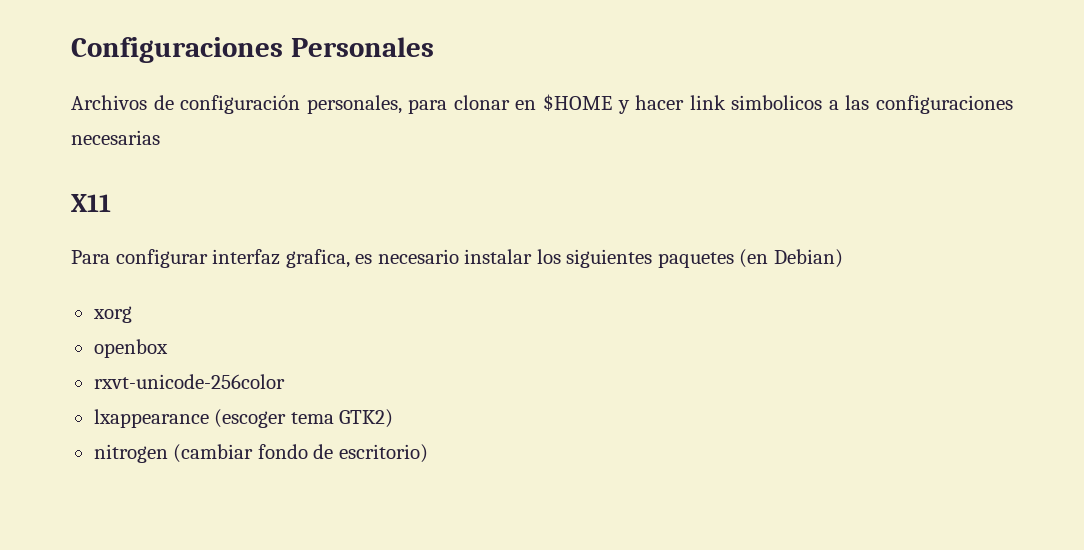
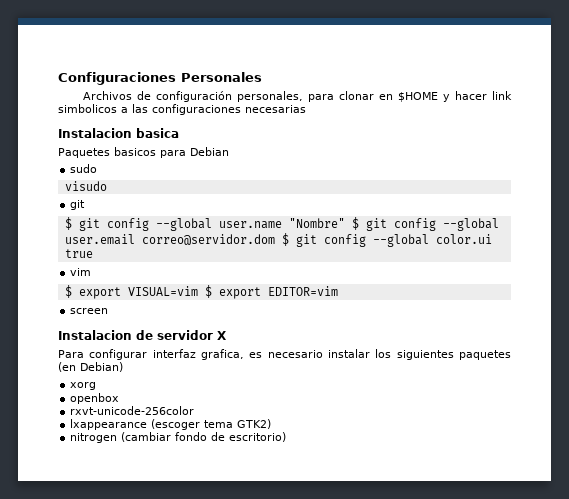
[71,194,111,212] X11 -> [58,128,179,138] [58,147,229,158] [70,164,98,173] [64,181,107,191] [70,200,86,210] [64,217,499,231] [64,233,492,247] [64,249,93,258] [70,268,92,276] [64,285,338,299] [70,308,109,314] [58,330,227,340] Instalacion basica // Paquetes basicos para Debian // sudo // visudo // git // $ git config --global user.name "Nombre" $ git config --global user.email correo@servidor.dom $ git config --global color.ui true // vim // $ export VISUAL=vim $ export EDITOR=vim // screen // Instalacion de servidor X

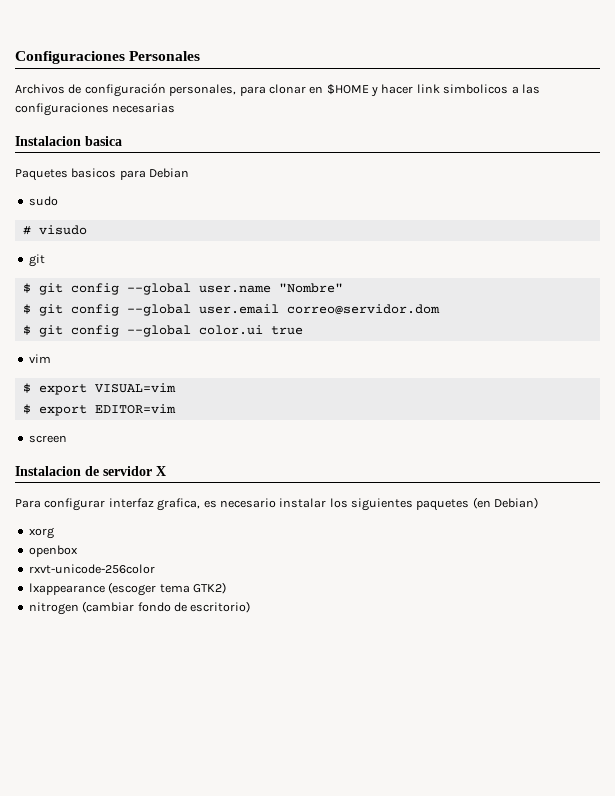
(98, 168) none -> [22,226,31,235] #
(345, 223) none -> (343, 288) //
(275, 239) none -> (440, 309) //
(198, 291) none -> (176, 388) //

